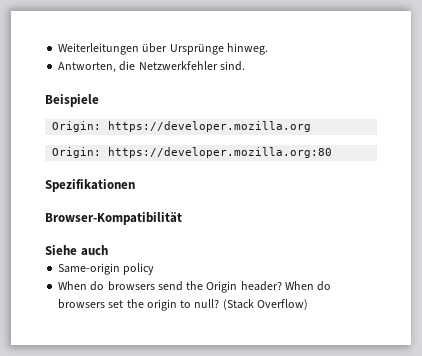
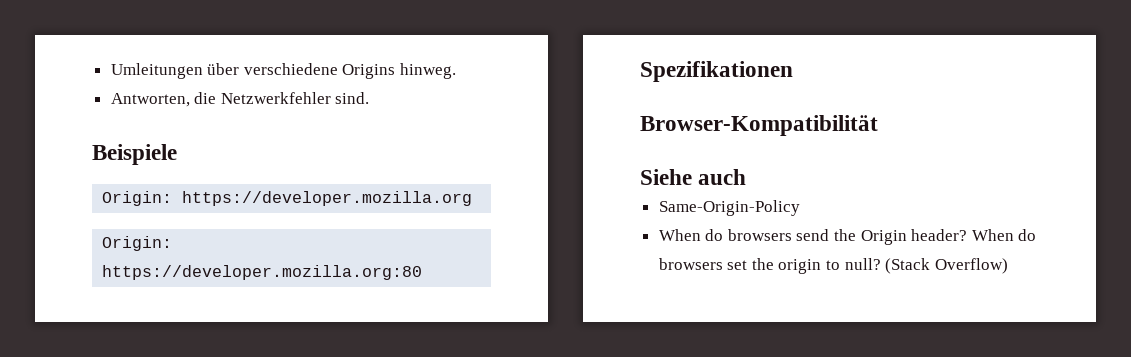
[58,43,224,55] Weiterleitungen über Ursprünge -> [110,63,396,79] Umleitungen über verschiedene Origins
[58,263,155,275] Same-origin policy -> [658,200,800,216] Same-Origin-Policy

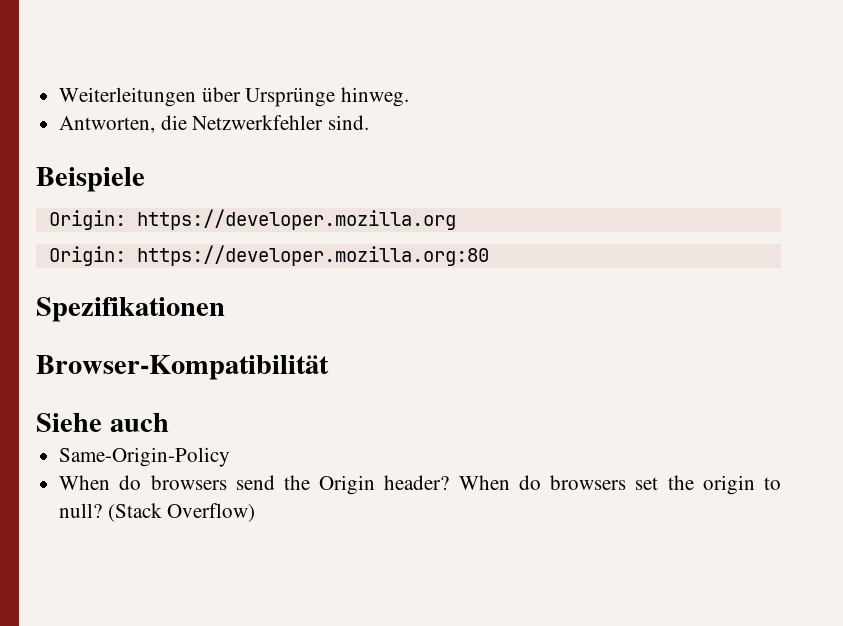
[110,63,396,79] Umleitungen über verschiedene Origins -> [59,87,336,107] Weiterleitungen über Ursprünge

